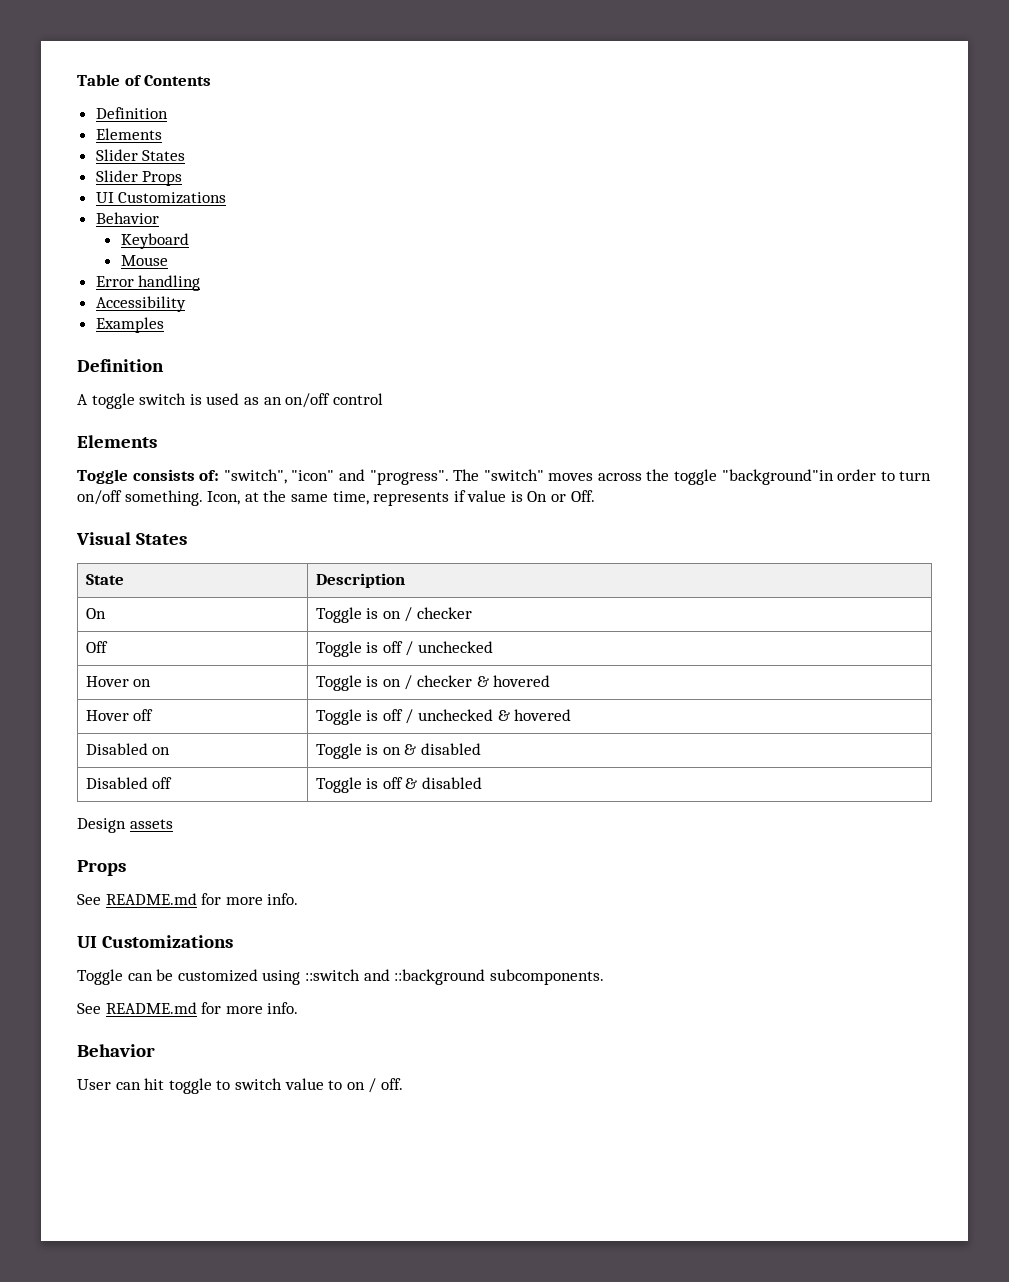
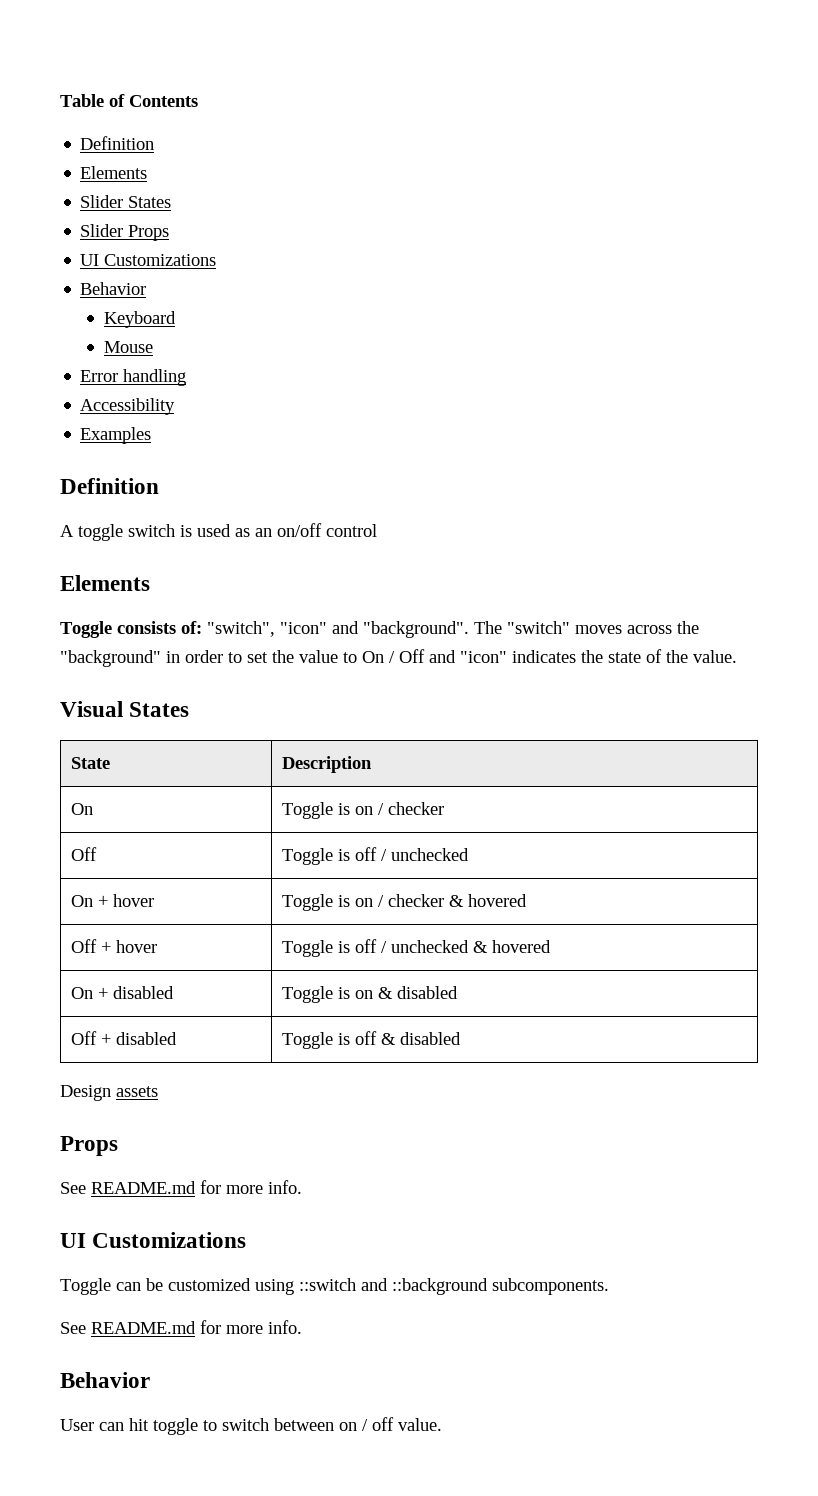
[369,470,449,485] "progress". -> [363,621,469,638] "background".
[674,469,932,485] [77,490,595,506] toggle "background"in order to turn on/off something. Icon, at the same time, represents if value is On or Off. -> [60,649,737,667] "background" in order to set the value to On / Off and "icon" indicates the state of the value.
[85,676,152,687] Hover on -> [71,894,155,907] On + hover
[85,709,154,721] Hover off -> [71,939,158,953] Off + hover
[85,743,171,755] Disabled on -> [71,986,175,999] On + disabled
[85,777,173,789] Disabled off -> [71,1031,178,1045] Off + disabled
[284,1078,403,1093] value to on / off. -> [274,1417,442,1431] between on / off value.

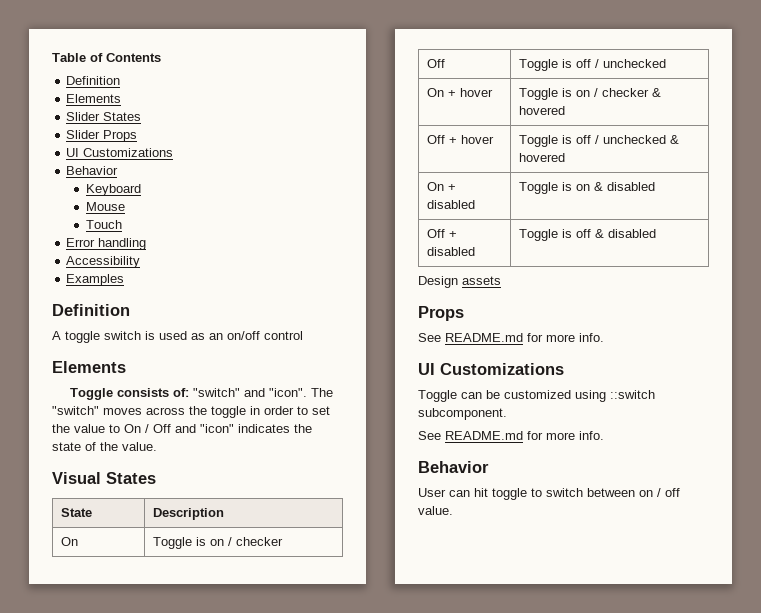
(153, 347) none -> [86,220,123,229] // Touch
[207,621,469,638] "switch", "icon" and "background". -> [192,388,307,397] "switch" and "icon".
[60,650,161,667] "background" -> [211,406,246,418] toggle
[361,1278,609,1295] and ::background subcomponents. -> [418,408,507,420] subcomponent.

